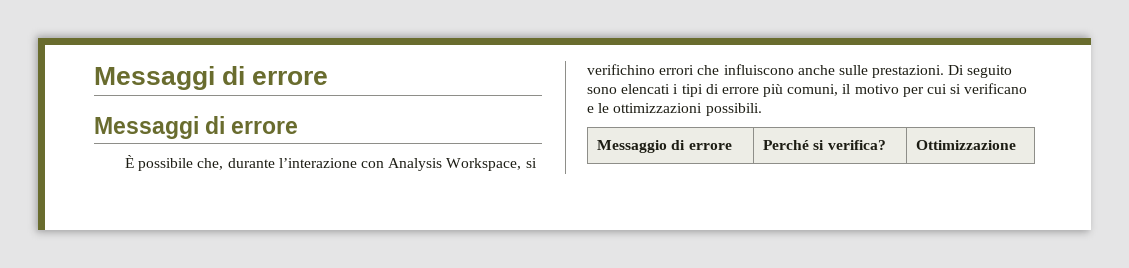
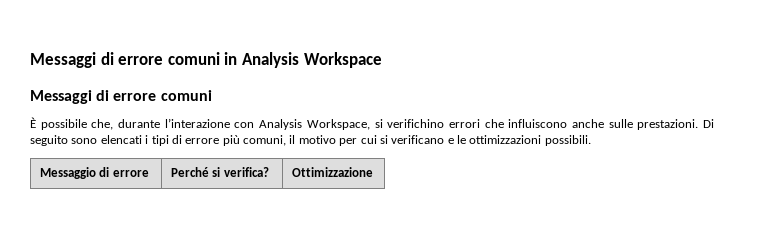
[94,66,329,90] [94,116,299,139] Messaggi di errore // Messaggi di errore -> [30,52,382,68] [30,90,212,104] Messaggi di errore comuni in Analysis Workspace // Messaggi di errore comuni

